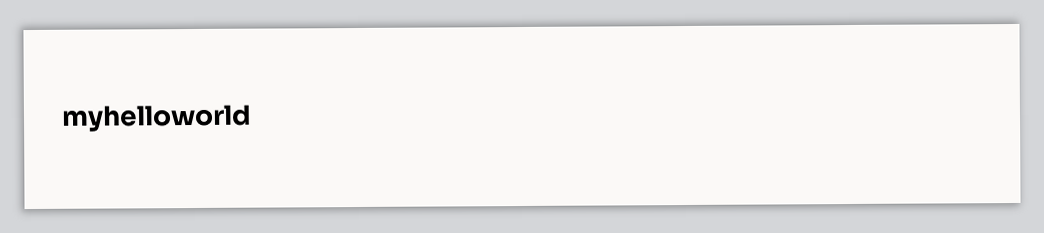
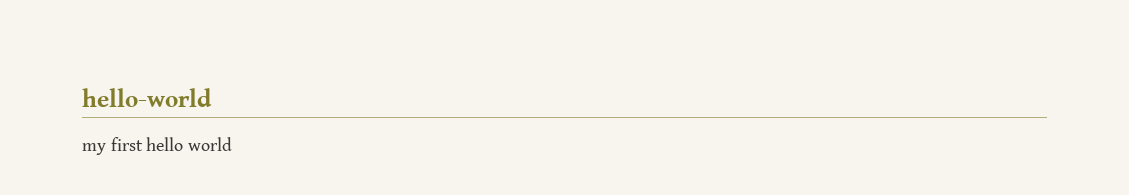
[61,104,252,132] myhelloworld -> [82,88,212,107] [82,137,233,155] hello-world // my first hello world

